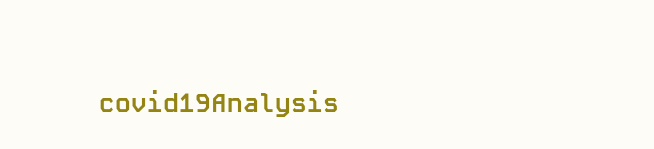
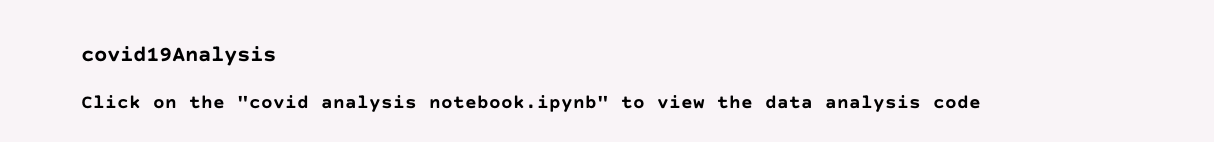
(339, 103) none -> [81,95,981,112] // Click on the "covid analysis notebook.ipynb" to view the data analysis code

